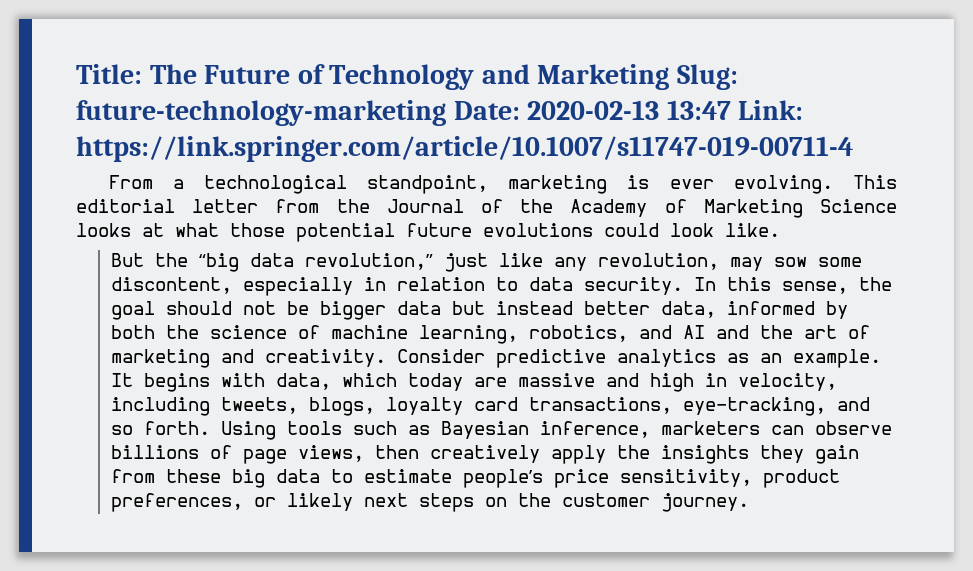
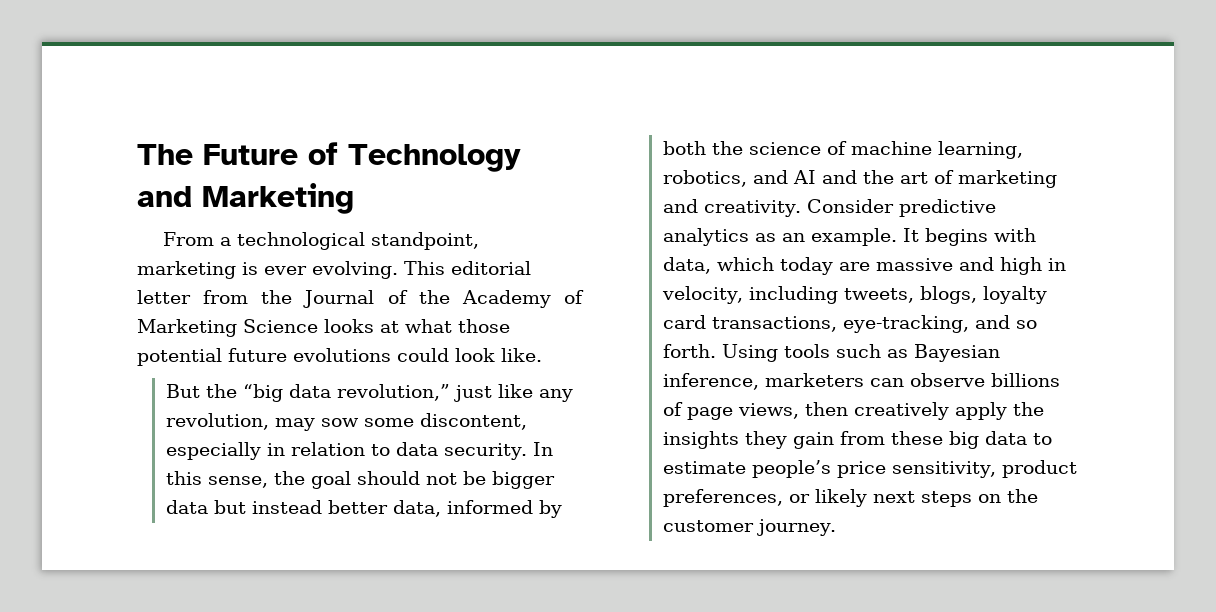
[76,64,142,84] Title: -> (137, 154) none
[676,64,738,90] [76,100,804,126] [76,136,853,162] Slug: future-technology-marketing Date: 2020-02-13 13:47 Link: https://link.springer.com/article/10.1007/s11747-019-00711-4 -> (354, 198) none

